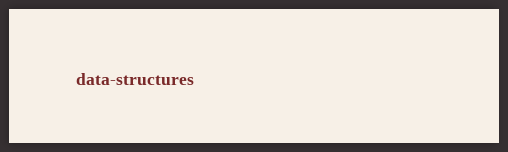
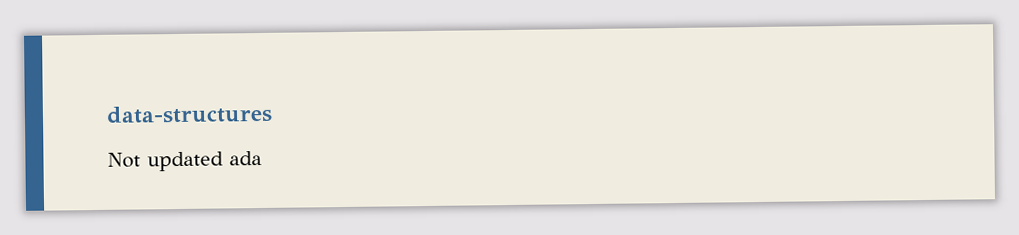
(194, 79) none -> [107,150,262,172] // Not updated ada

